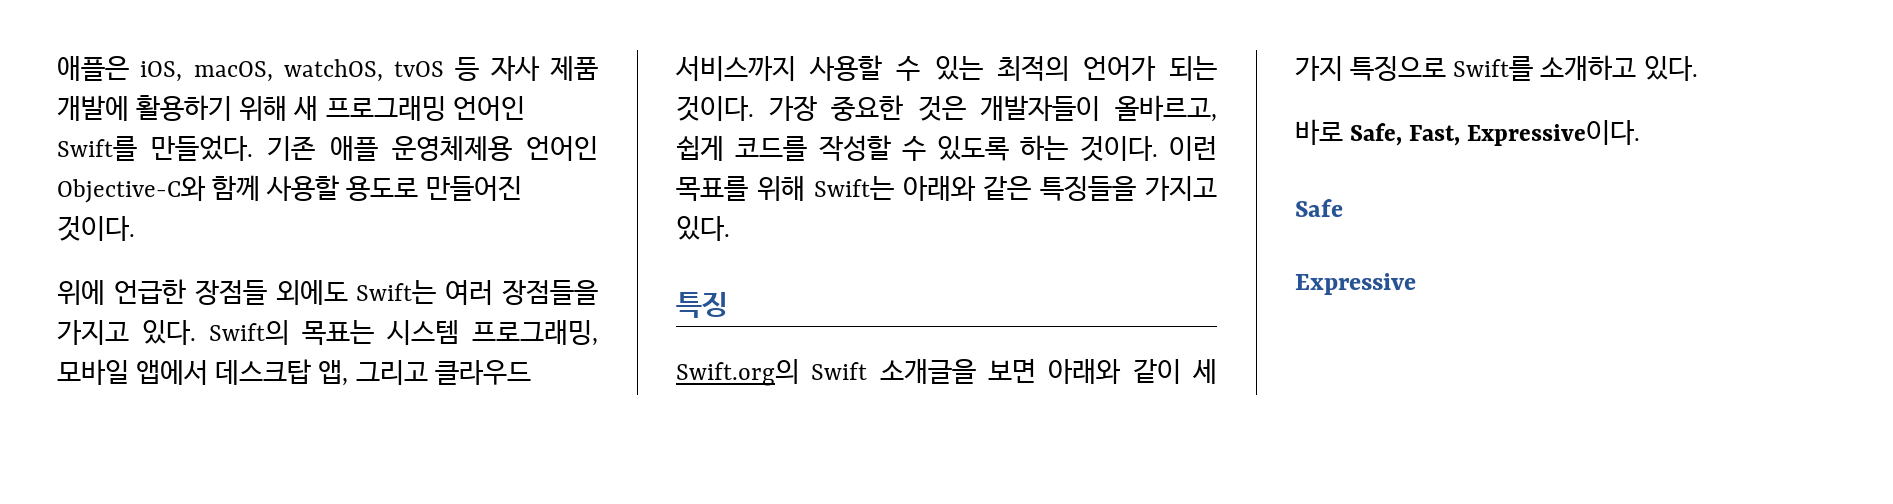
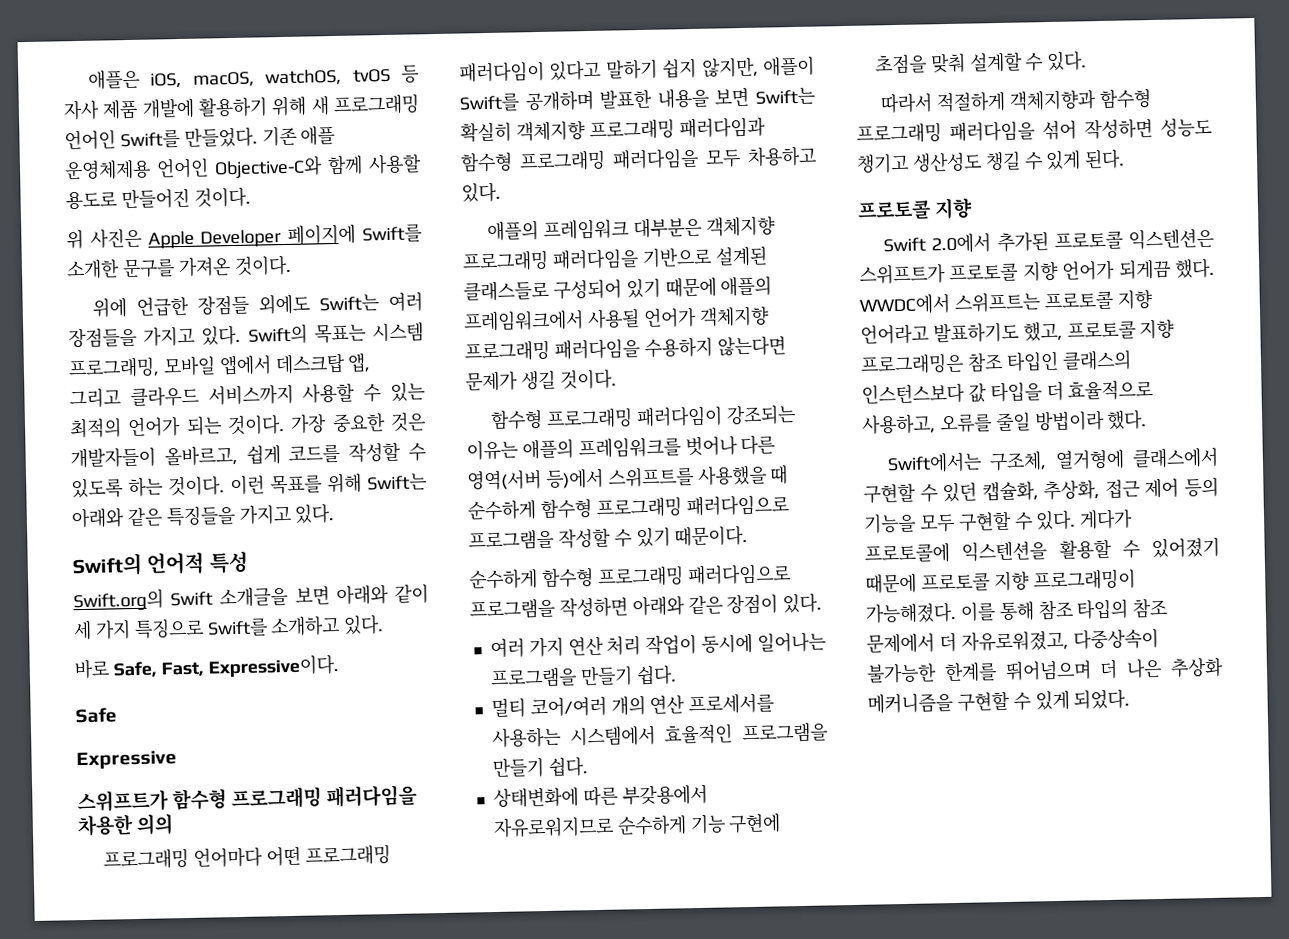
(135, 228) none -> [66,223,423,250] [66,254,292,280] // 위 사진은 Apple Developer 페이지에 Swift를 소개한 문구를 가져온 것이다.
[676,292,728,318] 특징 -> [72,551,248,577] Swift의 언어적 특성
(1416, 284) none -> [77,784,419,813] [77,813,175,837] [103,844,391,870] [459,56,815,83] [459,87,815,112] [460,116,766,143] [460,145,817,173] [461,181,501,203] [487,215,776,242] [462,246,768,272] [463,275,773,302] [463,305,770,332] [464,335,786,362] [465,368,617,392] [490,404,796,430] [466,434,776,461] [467,465,789,491] [467,494,789,521] [468,524,749,551] [468,563,791,590] [469,592,823,620] [489,632,826,659] [489,664,677,689] [490,693,775,719] [491,722,828,749] [491,756,588,779] [492,784,708,809] [492,813,782,839] [873,50,1088,75] [880,89,1152,114] [856,117,1212,144] [856,148,1126,174] [857,197,974,220] [883,228,1214,254] [859,257,1215,285] [859,289,1153,315] [860,318,1176,345] [860,349,1132,375] [861,380,1154,405] [861,409,1148,435] [887,447,1219,474] [863,476,1219,504] [863,508,1134,534] [864,537,1220,564] [865,568,1136,594] [865,597,1168,624] [866,627,1159,654] [866,657,1224,684] [867,688,1131,714] // 스위프트가 함수형 프로그래밍 패러다임을 차용한 의의 // 프로그래밍 언어마다 어떤 프로그래밍 패러다임이 있다고 말하기 쉽지 않지만, 애플이 Swift를 공개하며 발표한 내용을 보면 Swift는 확실히 객체지향 프로그래밍 패러다임과 함수형 프로그래밍 패러다임을 모두 차용하고 있다. // 애플의 프레임워크 대부분은 객체지향 프로그래밍 패러다임을 기반으로 설계된 클래스들로 구성되어 있기 때문에 애플의 프레임워크에서 사용될 언어가 객체지향 프로그래밍 패러다임을 수용하지 않는다면 문제가 생길 것이다. // 함수형 프로그래밍 패러다임이 강조되는 이유는 애플의 프레임워크를 벗어나 다른 영역(서버 등)에서 스위프트를 사용했을 때 순수하게 함수형 프로그래밍 패러다임으로 프로그램을 작성할 수 있기 때문이다. // 순수하게 함수형 프로그래밍 패러다임으로 프로그램을 작성하면 아래와 같은 장점이 있다. // 여러 가지 연산 처리 작업이 동시에 일어나는 프로그램을 만들기 쉽다. // 멀티 코어/여러 개의 연산 프로세서를 사용하는 시스템에서 효율적인 프로그램을 만들기 쉽다. // 상태변화에 따른 부갖용에서 자유로워지므로 순수하게 기능 구현에 초점을 맞춰 설계할 수 있다. // 따라서 적절하게 객체지향과 함수형 프로그래밍 패러다임을 섞어 작성하면 성능도 챙기고 생산성도 챙길 수 있게 된다. // 프로토콜 지향 // Swift 2.0에서 추가된 프로토콜 익스텐션은 스위프트가 프로토콜 지향 언어가 되게끔 했다. WWDC에서 스위프트는 프로토콜 지향 언어라고 발표하기도 했고, 프로토콜 지향 프로그래밍은 참조 타입인 클래스의 인스턴스보다 값 타입을 더 효율적으로 사용하고, 오류를 줄일 방법이라 했다. // Swift에서는 구조체, 열거형에 클래스에서 구현할 수 있던 캡슐화, 추상화, 접근 제어 등의 기능을 모두 구현할 수 있다. 게다가 프로토콜에 익스텐션을 활용할 수 있어졌기 때문에 프로토콜 지향 프로그래밍이 가능해졌다. 이를 통해 참조 타입의 참조 문제에서 더 자유로워졌고, 다중상속이 불가능한 한계를 뛰어넘으며 더 나은 추상화 메커니즘을 구현할 수 있게 되었다.

